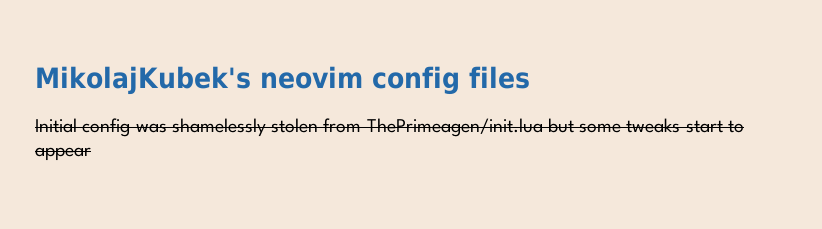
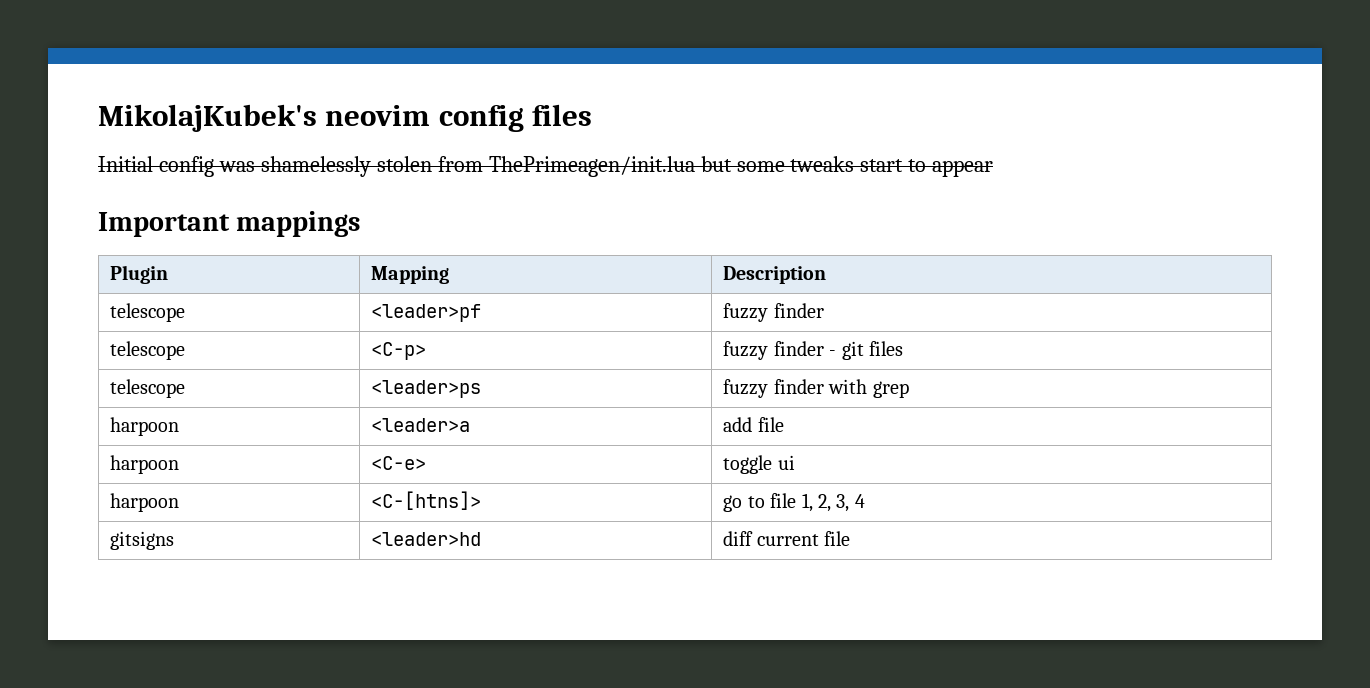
(91, 154) none -> [98,211,361,237] [110,265,169,284] [371,266,450,284] [723,266,827,284] [110,303,186,322] [371,304,482,322] [723,303,824,322] [110,341,186,360] [371,342,427,360] [723,341,904,360] [110,379,186,398] [371,380,482,398] [723,379,909,398] [110,417,180,436] [371,418,471,432] [723,417,784,432] [110,455,180,474] [371,456,427,470] [723,455,795,474] [110,493,180,512] [371,491,482,510] [723,493,865,512] [110,531,175,550] [371,532,482,546] [723,531,851,546] // Important mappings // Plugin | Mapping | Description // telescope | <leader>pf | fuzzy finder // telescope | <C-p> | fuzzy finder - git files // telescope | <leader>ps | fuzzy finder with grep // harpoon | <leader>a | add file // harpoon | <C-e> | toggle ui // harpoon | <C-[htns]> | go to file 1, 2, 3, 4 // gitsigns | <leader>hd | diff current file

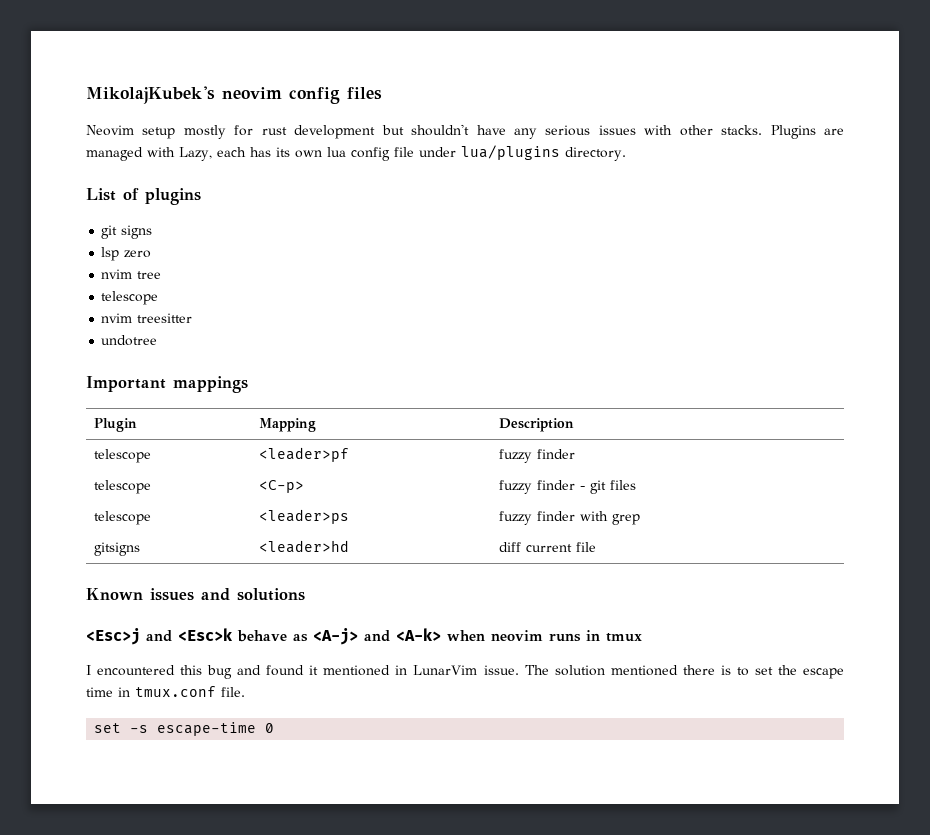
[98,156,994,177] Initial config was shamelessly stolen from ThePrimeagen/init.lua but some tweaks start to appear -> [86,124,844,139] [86,145,626,161] [86,188,201,205] [101,225,153,239] [101,247,152,261] [101,269,162,279] [101,291,159,305] [101,313,193,323] [101,335,158,346] Neovim setup mostly for rust development but shouldn't have any serious issues with other stacks. Plugins are managed with Lazy, each has its own lua config file under lua/plugins directory. // List of plugins // git signs // lsp zero // nvim tree // telescope // nvim treesitter // undotree
[110,417,180,436] [371,418,471,432] [723,417,784,432] [110,455,180,474] [371,456,427,470] [723,455,795,474] [110,493,180,512] [371,491,482,510] [723,493,865,512] // harpoon | <leader>a | add file // harpoon | <C-e> | toggle ui // harpoon | <C-[htns]> | go to file 1, 2, 3, 4 -> (641, 519) none
(851, 538) none -> [86,588,305,601] [86,628,642,645] [86,665,845,679] [86,686,245,697] [94,722,275,736] // Known issues and solutions // <Esc>j and <Esc>k behave as <A-j> and <A-k> when neovim runs in tmux // I encountered this bug and found it mentioned in LunarVim issue. The solution mentioned there is to set the escape time in tmux.conf file. // set -s escape-time 0

